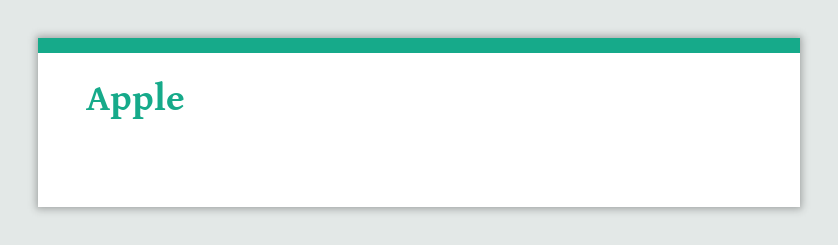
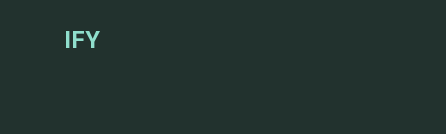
[86,81,185,119] Apple -> [64,31,100,48] IFY

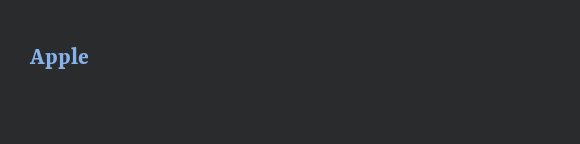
[64,31,100,48] IFY -> [29,47,89,69] Apple

